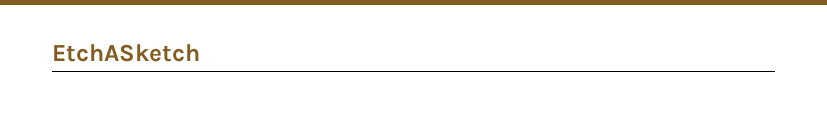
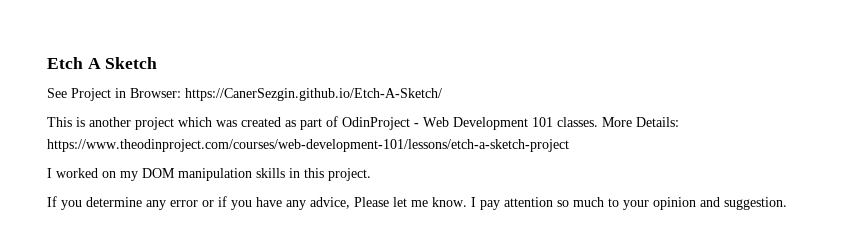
[52,44,200,62] EtchASketch -> [47,57,158,69] [47,88,442,101] [47,116,679,130] [47,139,569,152] [47,168,371,181] [47,196,787,210] Etch A Sketch // See Project in Browser: https://CanerSezgin.github.io/Etch-A-Sketch/ // This is another project which was created as part of OdinProject - Web Development 101 classes. More Details: https://www.theodinproject.com/courses/web-development-101/lessons/etch-a-sketch-project // I worked on my DOM manipulation skills in this project. // If you determine any error or if you have any advice, Please let me know. I pay attention so much to your opinion and suggestion.

